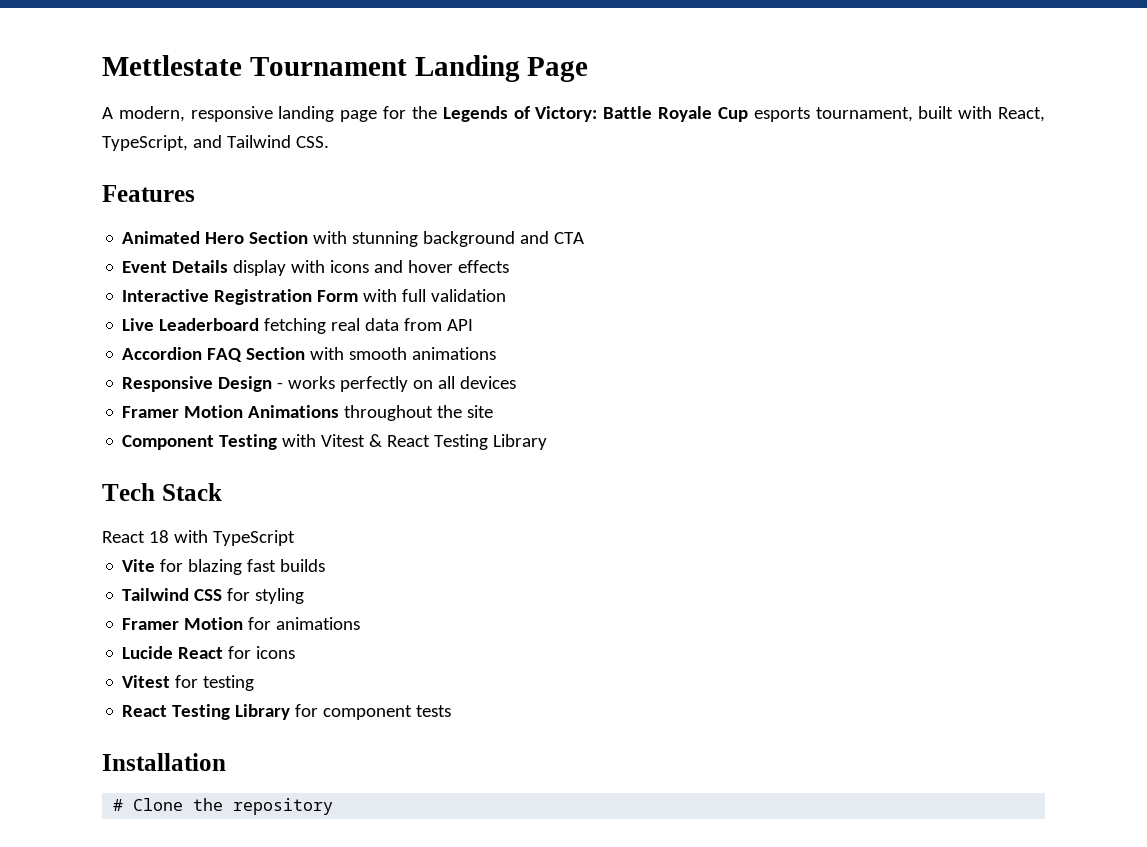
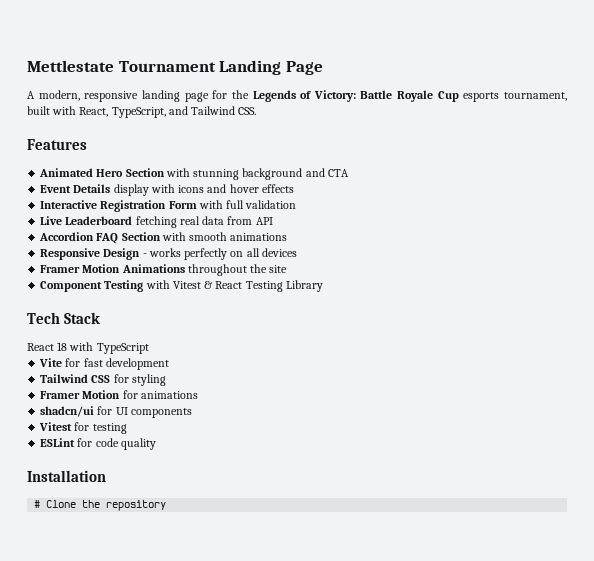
[188,559,326,575] blazing fast builds -> [83,358,169,370] fast development
[122,646,296,659] Lucide React for icons -> [40,406,192,418] shadcn/ui for UI components
[122,704,452,720] React Testing Library for component tests -> [40,438,156,450] ESLint for code quality

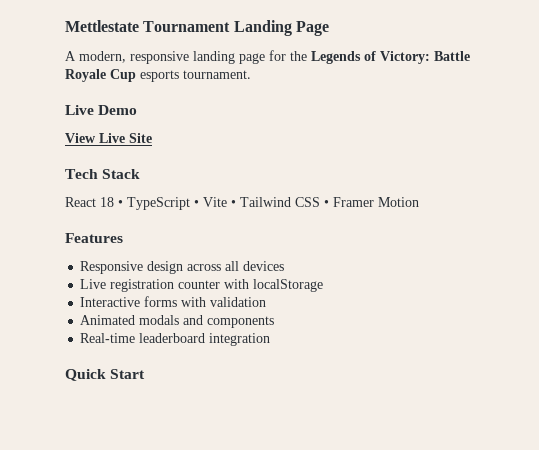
[504,92,568,101] [27,106,257,118] [27,139,87,150] [39,168,349,180] [40,184,294,196] [40,200,297,212] [40,216,273,228] [39,232,288,244] [40,248,297,260] [40,264,288,276] [40,280,323,292] tournament, built with React, TypeScript, and Tailwind CSS. // Features // Animated Hero Section with stunning background and CTA // Event Details display with icons and hover effects // Interactive Registration Form with full validation // Live Leaderboard fetching real data from API // Accordion FAQ Section with smooth animations // Responsive Design - works perfectly on all devices // Framer Motion Animations throughout the site // Component Testing with Vitest & React Testing Library -> [183,70,251,79] [65,105,138,115] [65,133,152,143] tournament. // Live Demo // View Live Site
[69,342,94,351] with -> [118,200,123,207] •
[39,358,169,370] [40,374,166,386] [40,390,198,399] [40,406,192,418] [39,422,127,434] [40,438,156,450] [27,470,106,482] [34,500,167,511] // Vite for fast development // Tailwind CSS for styling // Framer Motion for animations // shadcn/ui for UI components // Vitest for testing // ESLint for code quality // Installation // # Clone the repository -> [194,197,419,207] [65,233,123,243] [80,261,285,274] [80,279,324,292] [80,296,267,307] [80,315,275,328] [80,333,271,346] [65,369,146,381] • Vite • Tailwind CSS • Framer Motion // Features // Responsive design across all devices // Live registration counter with localStorage // Interactive forms with validation // Animated modals and components // Real-time leaderboard integration // Quick Start

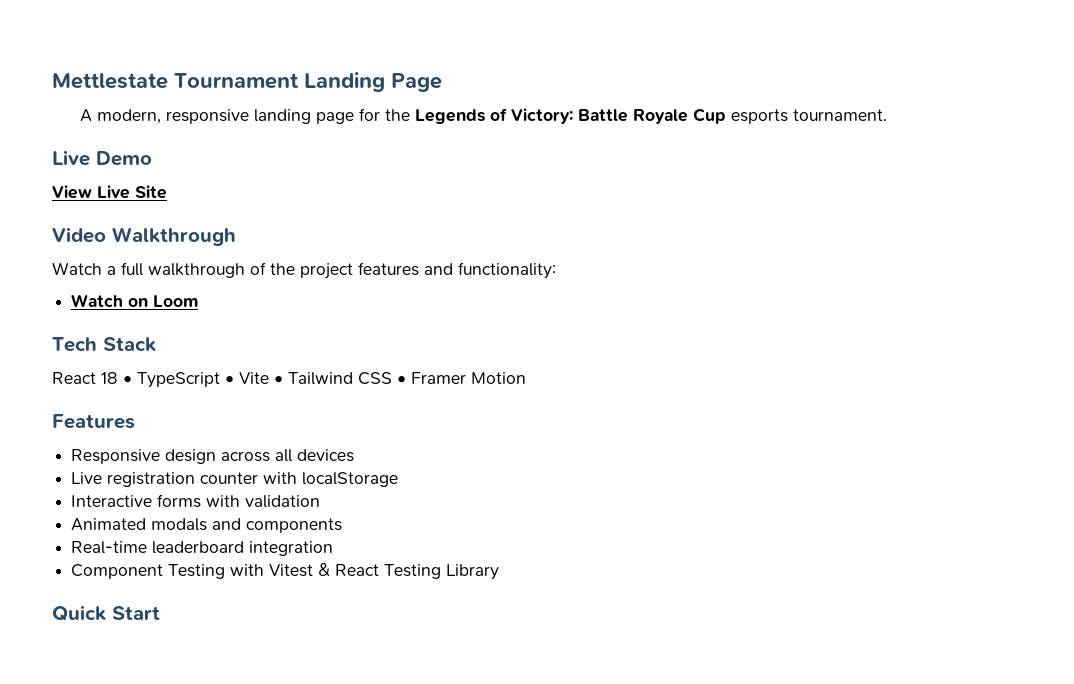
(152, 138) none -> [52,227,236,246] [52,262,556,279] [71,294,199,307] // Video Walkthrough // Watch a full walkthrough of the project features and functionality: // Watch on Loom
(271, 339) none -> [71,563,500,580] // Component Testing with Vitest & React Testing Library

